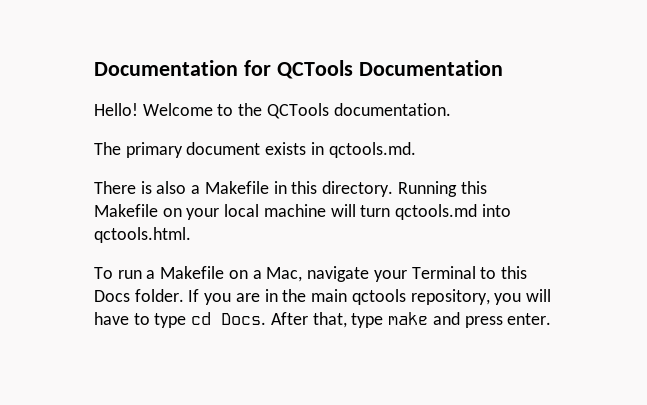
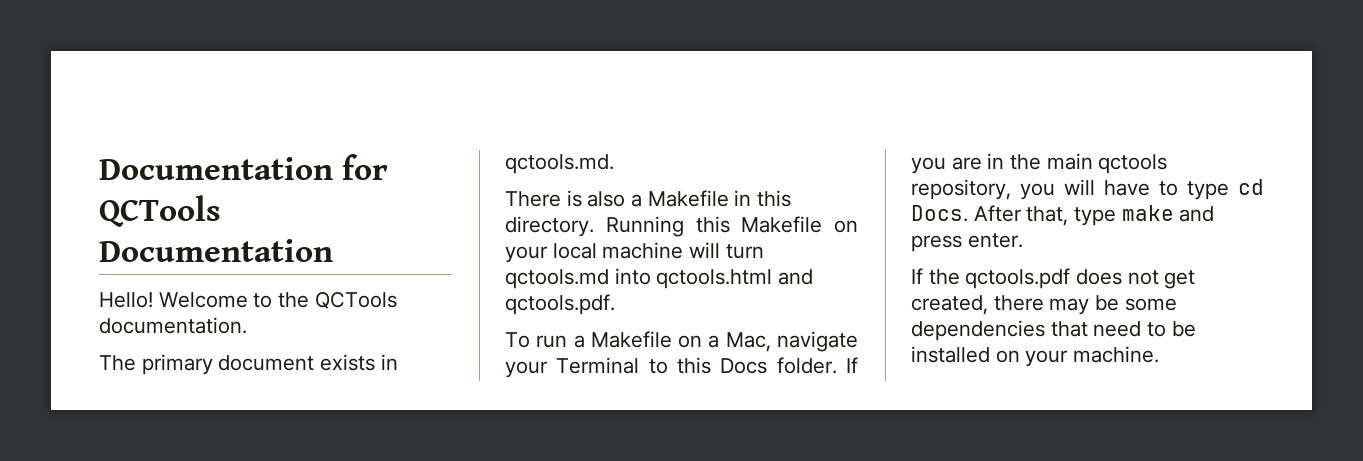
[94,227,191,243] qctools.html. -> [656,269,814,289] [505,294,615,315] qctools.html and qctools.pdf.
(552, 319) none -> [911,268,1196,289] [911,295,1177,315] [911,320,1196,341] [911,346,1160,367] // If the qctools.pdf does not get created, there may be some dependencies that need to be installed on your machine.

